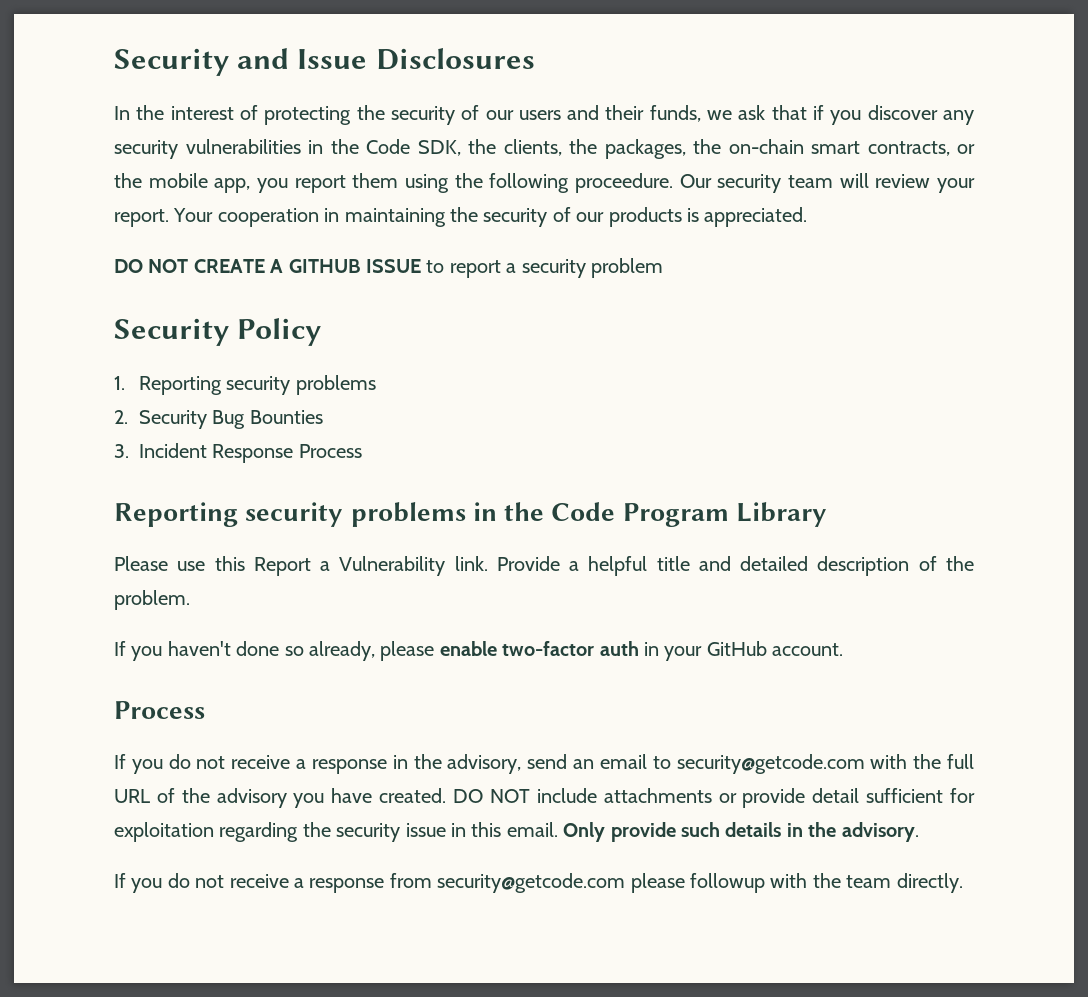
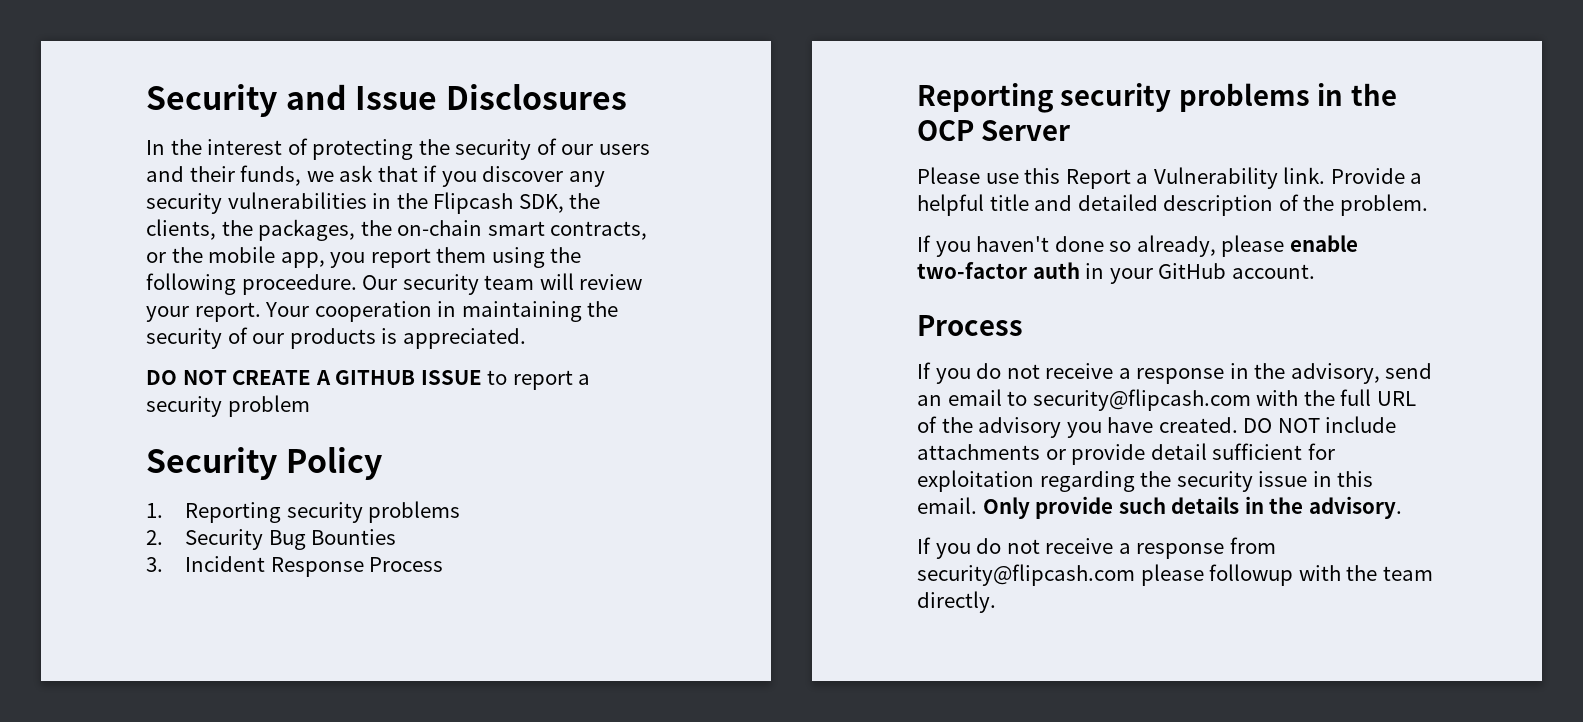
[366,139,410,154] Code -> [433,192,514,214] Flipcash
[551,502,828,527] Code Program Library -> [917,120,1072,141] OCP Server
[676,754,865,774] security@getcode.com -> [1032,389,1251,411] security@flipcash.com
[437,873,626,893] security@getcode.com -> [917,564,1135,586] security@flipcash.com

